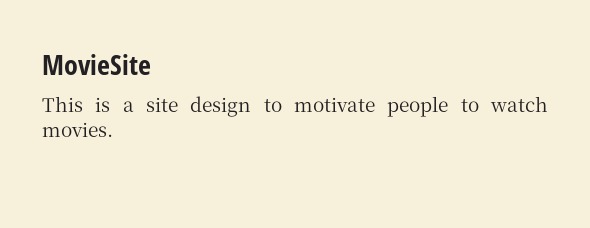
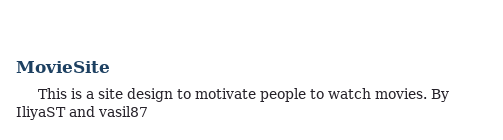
(113, 129) none -> [431,89,450,102] [16,106,148,120] By IliyaST and vasil87

